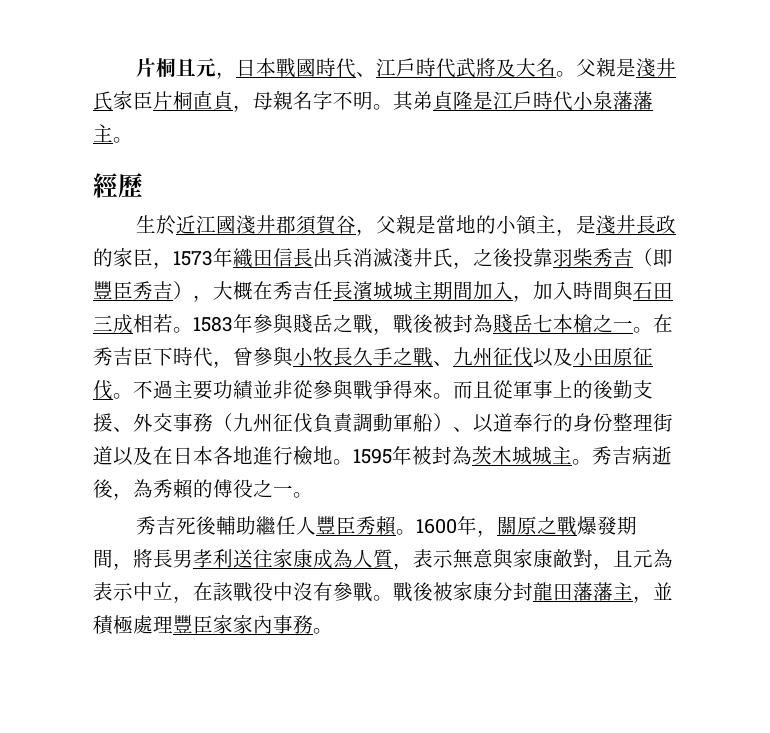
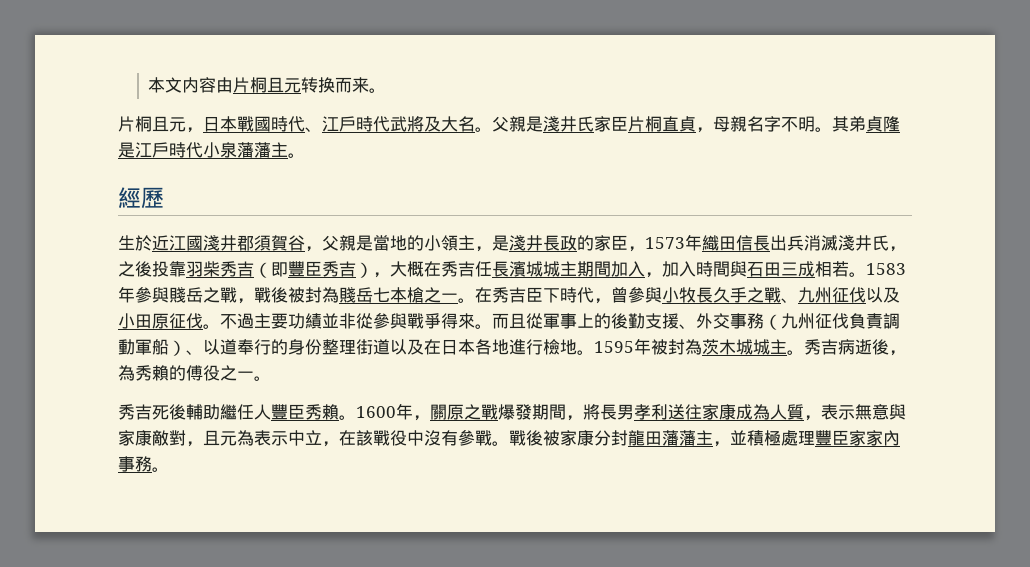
(136, 67) none -> [148,77,387,93] 本文内容由片桐且元转换而来。 //

